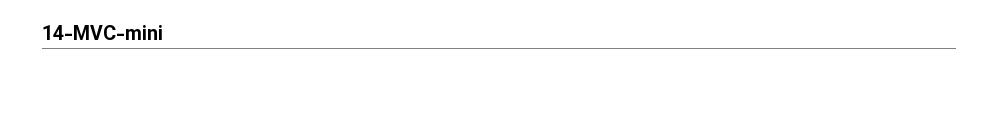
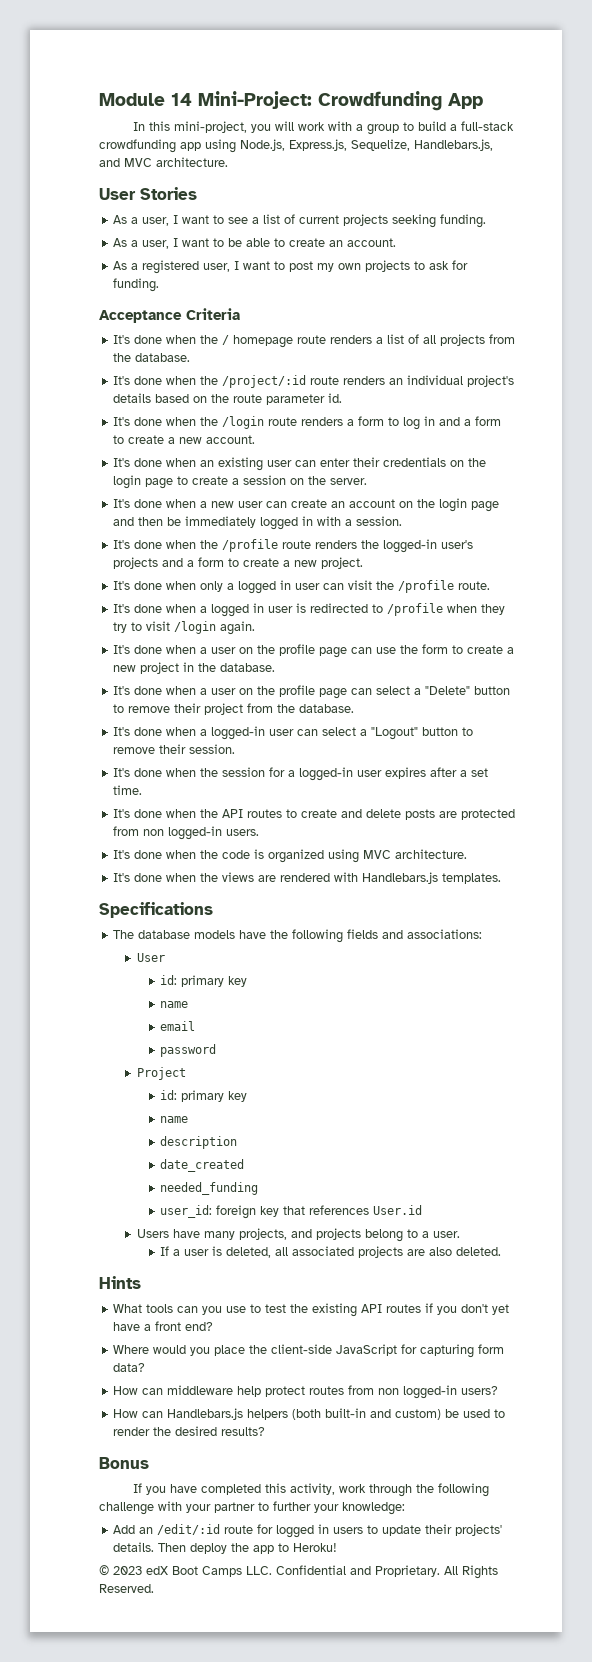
[42,25,163,40] 14-MVC-mini -> [99,91,483,111] [132,121,514,135] [99,139,493,153] [99,157,228,167] [99,187,197,200] [113,214,487,228] [113,238,397,249] [113,260,469,274] [113,278,160,292] [99,308,240,323] [113,334,516,348] [113,353,191,362] [113,375,515,388] [113,393,343,405] [113,416,502,430] [113,435,256,444] [113,457,487,471] [113,475,368,489] [113,498,500,512] [113,516,403,530] [113,539,474,553] [113,557,364,569] [113,580,491,594] [113,603,506,617] [113,621,256,635] [113,644,515,658] [113,662,276,674] [113,685,511,699] [113,703,355,715] [113,726,474,740] [113,744,236,754] [113,767,489,781] [113,785,143,795] [113,809,516,820] [113,826,260,840] [113,849,468,863] [113,872,502,884] [99,902,213,918] [113,929,483,943] [136,953,165,962] [160,975,248,987] [160,1001,189,1008] [160,1021,196,1031] [160,1044,217,1057] [136,1067,186,1080] [160,1090,248,1102] [160,1116,189,1123] [160,1136,238,1149] [160,1159,245,1172] [160,1182,259,1195] [160,1205,423,1219] [136,1228,460,1242] [160,1246,502,1258] [99,1276,141,1289] [113,1303,510,1317] [113,1321,214,1331] [113,1344,505,1358] [113,1363,146,1372] [113,1385,499,1399] [113,1408,506,1420] [113,1426,266,1436] [99,1457,149,1469] [132,1483,489,1497] [99,1501,405,1515] [113,1524,503,1538] [113,1542,338,1554] [99,1565,498,1579] [99,1584,154,1593] Module 14 Mini-Project: Crowdfunding App // In this mini-project, you will work with a group to build a full-stack crowdfunding app using Node.js, Express.js, Sequelize, Handlebars.js, and MVC architecture. // User Stories // As a user, I want to see a list of current projects seeking funding. // As a user, I want to be able to create an account. // As a registered user, I want to post my own projects to ask for funding. // Acceptance Criteria // It's done when the / homepage route renders a list of all projects from the database. // It's done when the /project/:id route renders an individual project's details based on the route parameter id. // It's done when the /login route renders a form to log in and a form to create a new account. // It's done when an existing user can enter their credentials on the login page to create a session on the server. // It's done when a new user can create an account on the login page and then be immediately logged in with a session. // It's done when the /profile route renders the logged-in user's projects and a form to create a new project. // It's done when only a logged in user can visit the /profile route. // It's done when a logged in user is redirected to /profile when they try to visit /login again. // It's done when a user on the profile page can use the form to create a new project in the database. // It's done when a user on the profile page can select a "Delete" button to remove their project from the database. // It's done when a logged-in user can select a "Logout" button to remove their session. // It's done when the session for a logged-in user expires after a set time. // It's done when the API routes to create and delete posts are protected from non logged-in users. // It's done when the code is organized using MVC architecture. // It's done when the views are rendered with Handlebars.js templates. // Specifications // The database models have the following fields and associations: // User // id: primary key // name // email // password // Project // id: primary key // name // description // date_created // needed_funding // user_id: foreign key that references User.id // Users have many projects, and projects belong to a user. // If a user is deleted, all associated projects are also deleted. // Hints // What tools can you use to test the existing API routes if you don't yet have a front end? // Where would you place the client-side JavaScript for capturing form data? // How can middleware help protect routes from non logged-in users? // How can Handlebars.js helpers (both built-in and custom) be used to render the desired results? // Bonus // If you have completed this activity, work through the following challenge with your partner to further your knowledge: // Add an /edit/:id route for logged in users to update their projects' details. Then deploy the app to Heroku! // © 2023 edX Boot Camps LLC. Confidential and Proprietary. All Rights Reserved.

